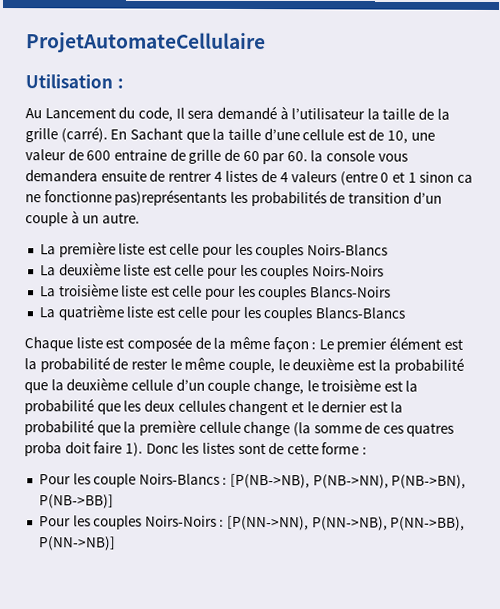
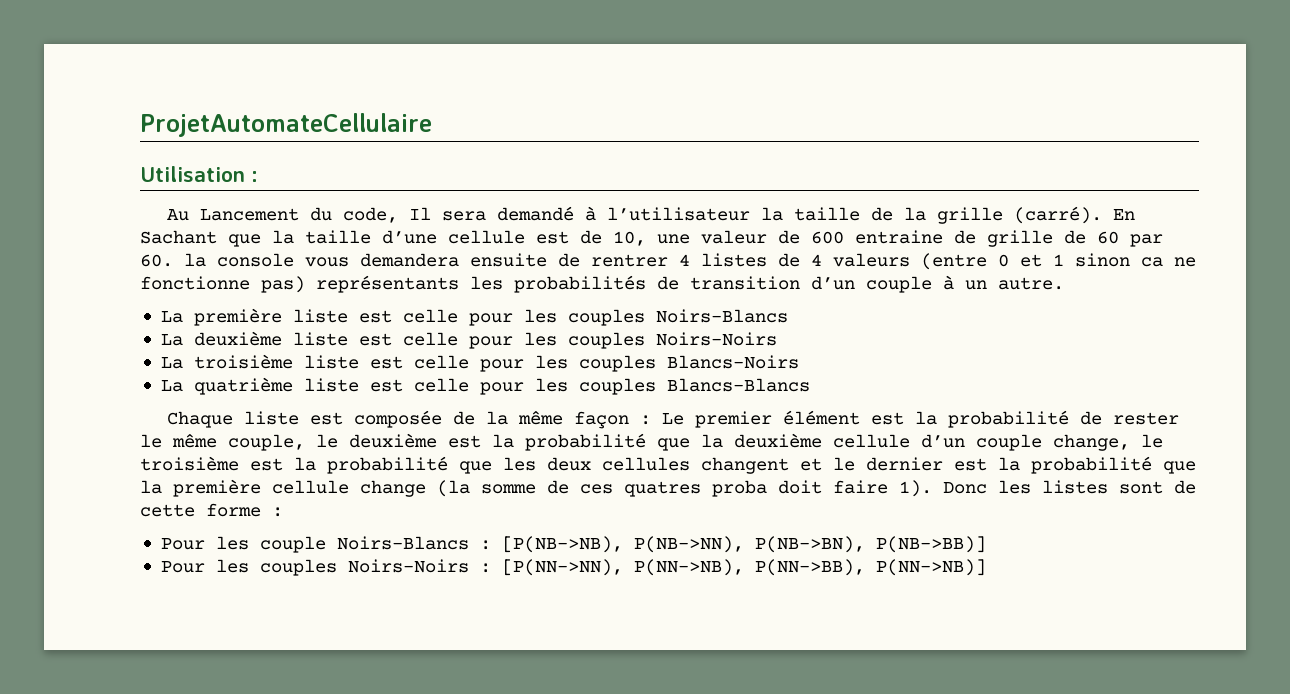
[114,189,228,206] pas)représentants -> [261,275,459,293] pas) représentants

